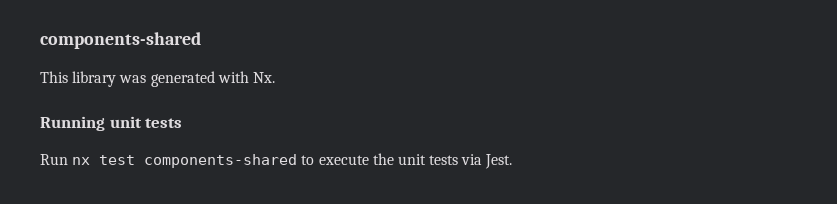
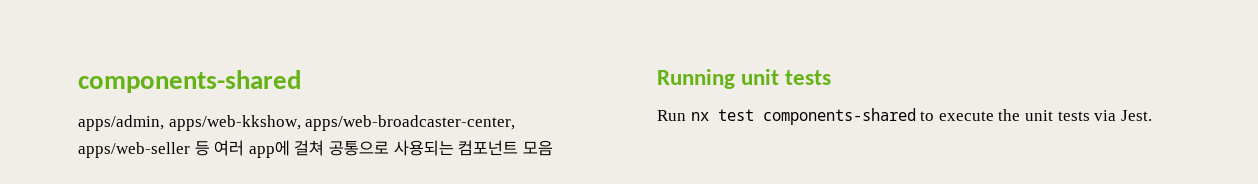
[40,71,275,87] This library was generated with Nx. -> [78,115,516,131] [78,140,553,158] apps/admin, apps/web-kkshow, apps/web-broadcaster-center, apps/web-seller 등 여러 app에 걸쳐 공통으로 사용되는 컴포넌트 모음

